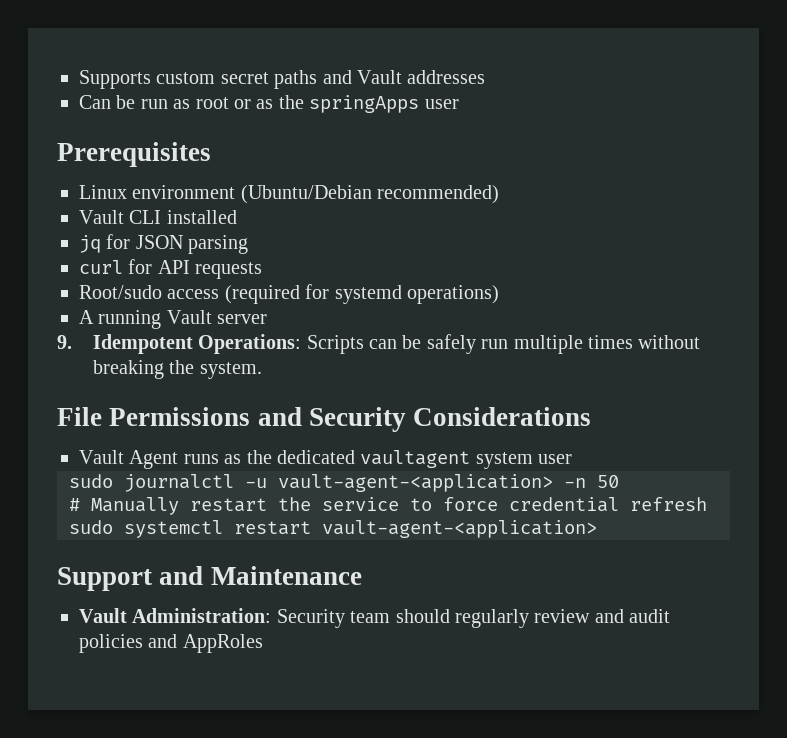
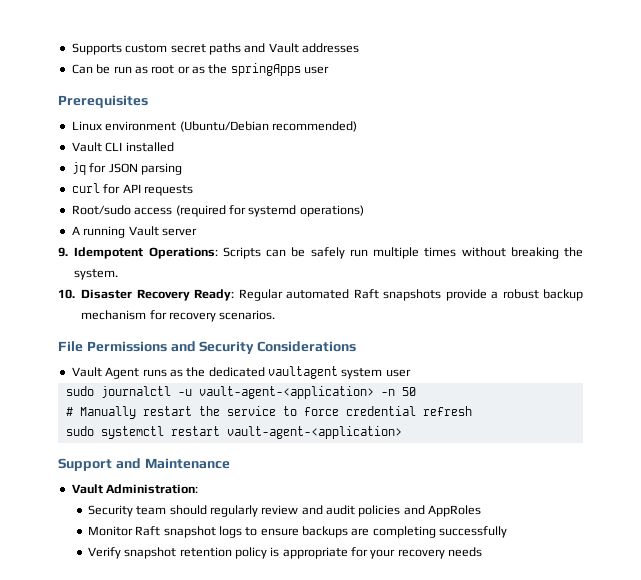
(262, 370) none -> [58,289,584,301] [81,310,276,322] // 10. Disaster Recovery Ready: Regular automated Raft snapshots provide a robust backup mechanism for recovery scenarios.
(272, 615) none -> (199, 489) //
(263, 643) none -> [87,526,508,538] [87,547,483,559] // Monitor Raft snapshot logs to ensure backups are completing successfully // Verify snapshot retention policy is appropriate for your recovery needs

